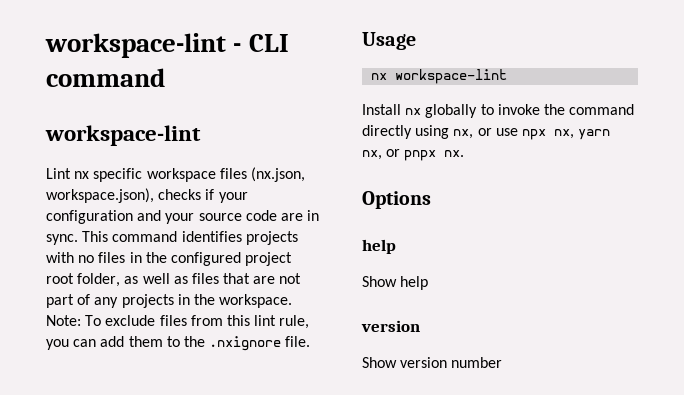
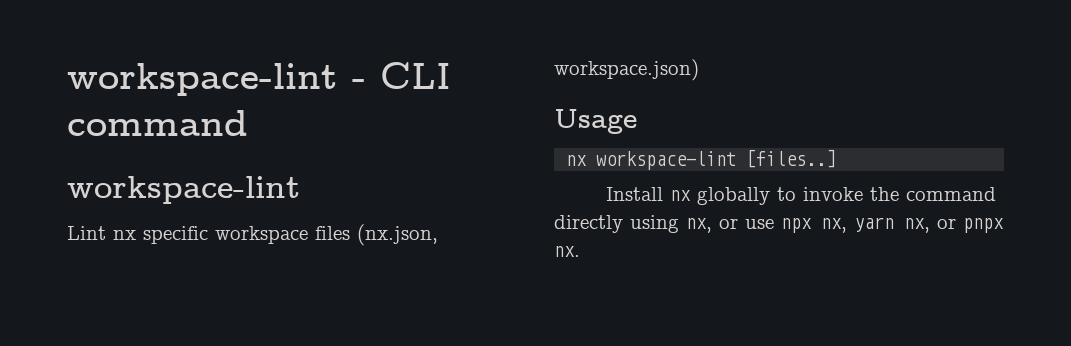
[46,188,248,203] [46,210,320,224] [46,231,298,245] [46,252,293,266] [46,273,302,287] [46,294,293,308] [46,315,310,329] [46,336,311,351] workspace.json), checks if your configuration and your source code are in sync. This command identifies projects with no files in the configured project root folder, as well as files that are not part of any projects in the workspace. Note: To exclude files from this lint rule, you can add them to the .nxignore file. -> [554,59,699,81] workspace.json)
(508, 76) none -> [746,149,837,168] [files..]
[362,191,431,209] [362,239,396,254] [362,276,429,290] [361,320,420,332] [362,357,503,368] // Options // help // Show help // version // Show version number -> (580, 251) none

